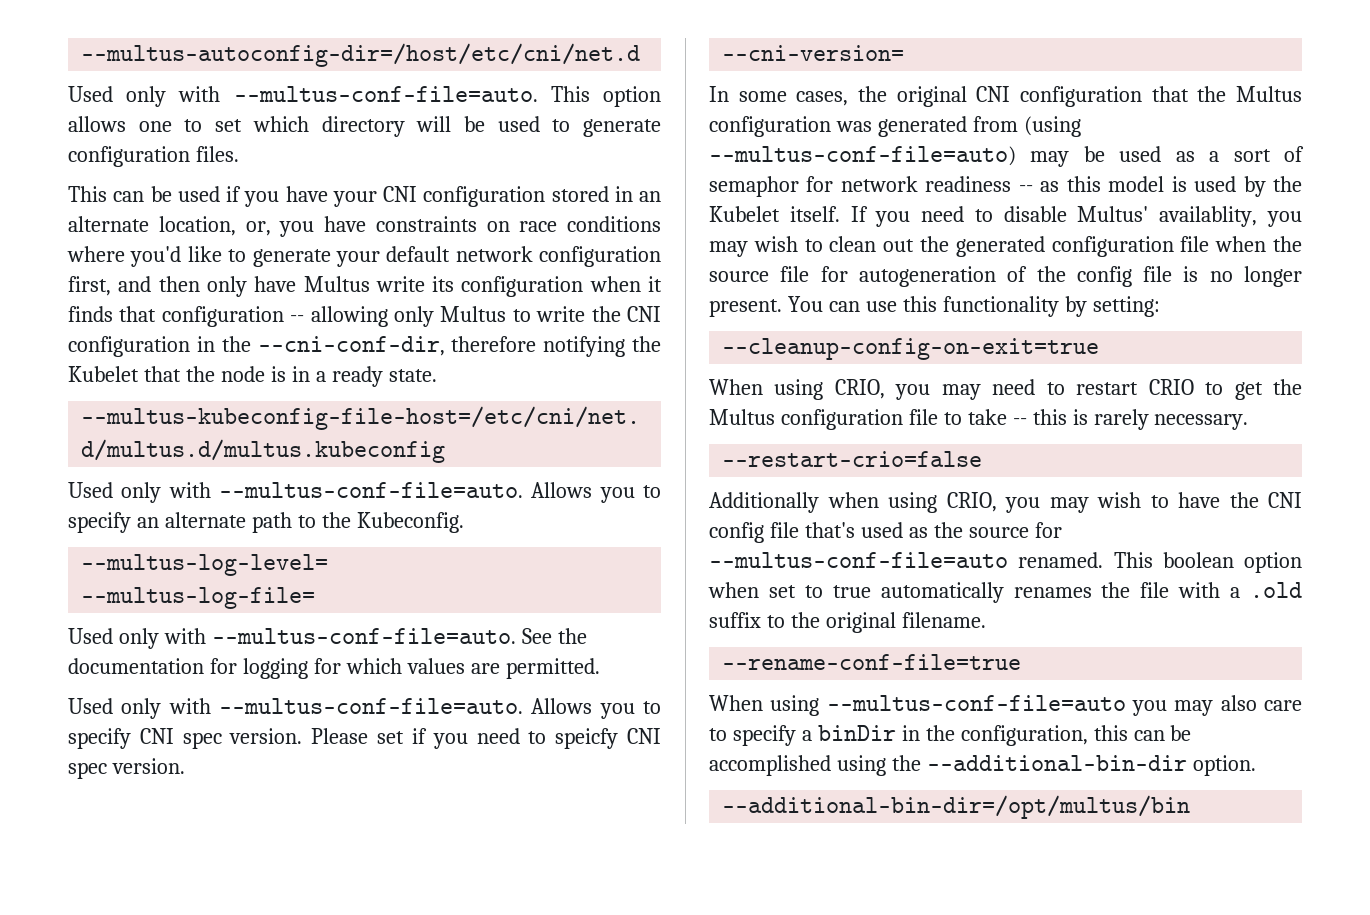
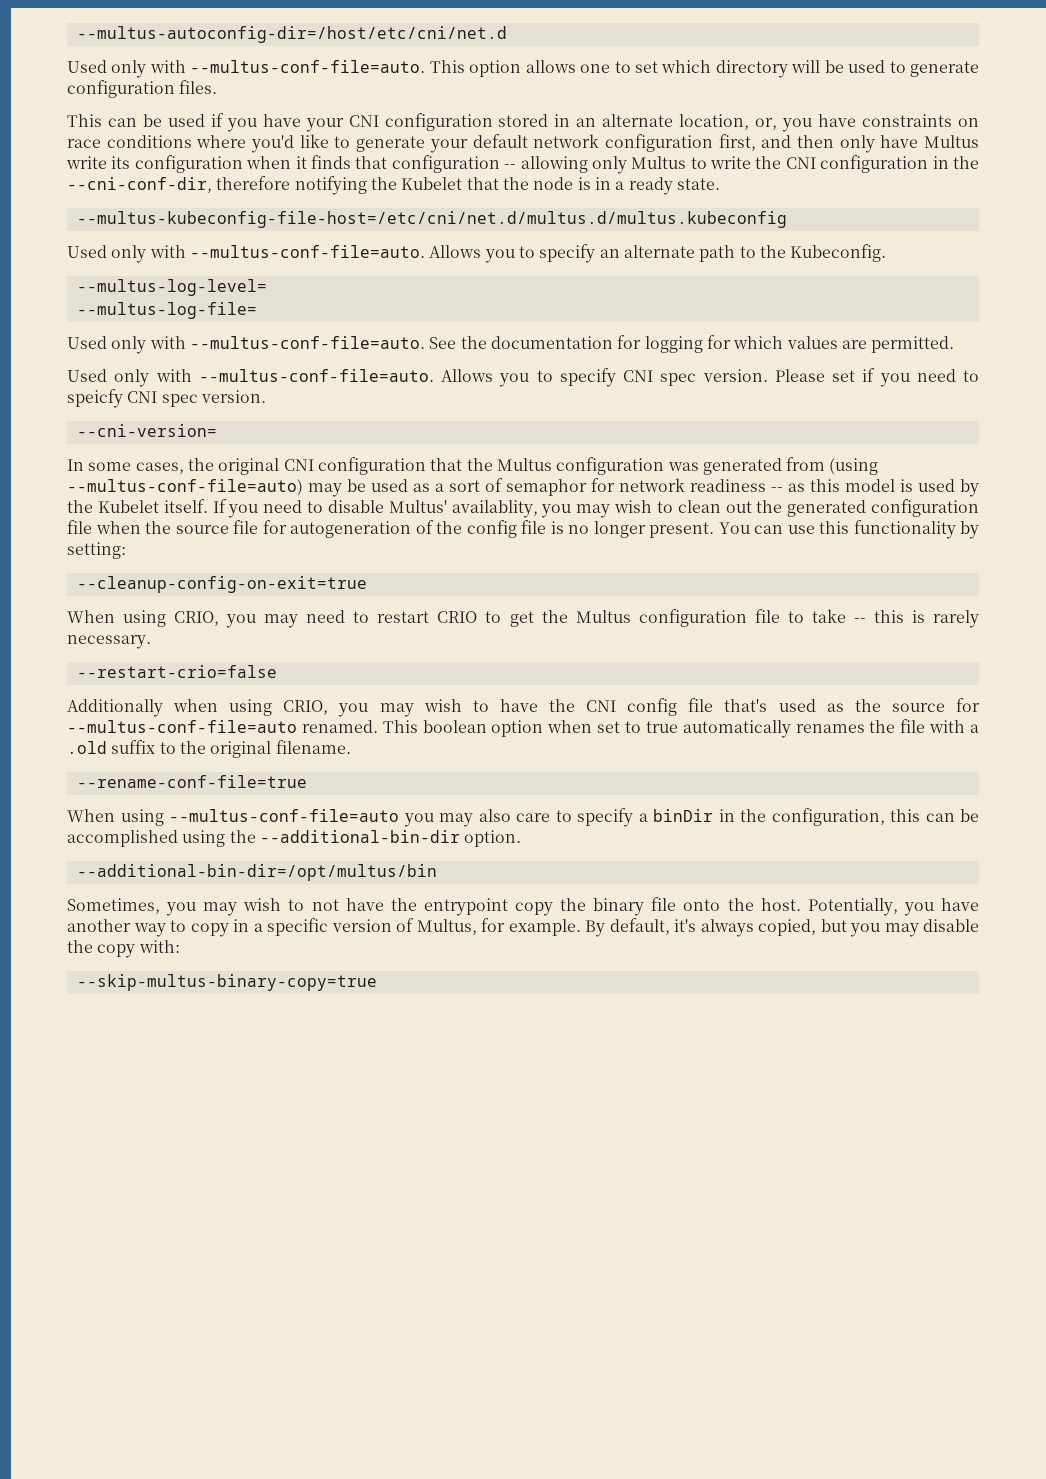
(1191, 807) none -> [67,897,979,916] [67,918,979,937] [67,940,180,958] [76,974,377,991] // Sometimes, you may wish to not have the entrypoint copy the binary file onto the host. Potentially, you have another way to copy in a specific version of Multus, for example. By default, it's always copied, but you may disable the copy with: // --skip-multus-binary-copy=true

